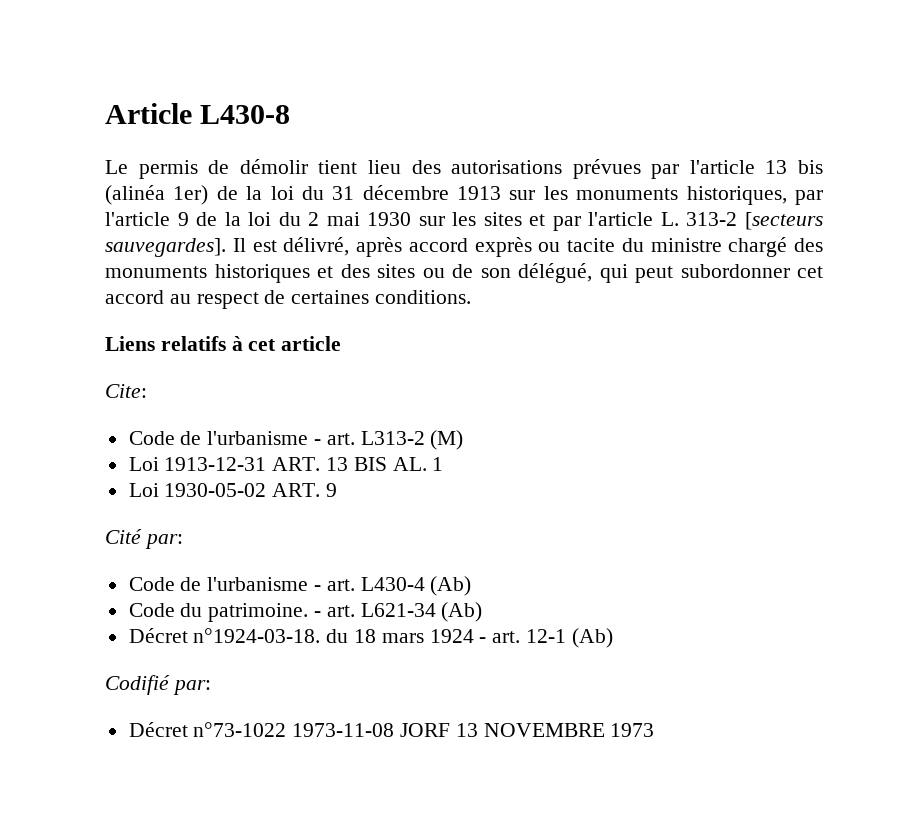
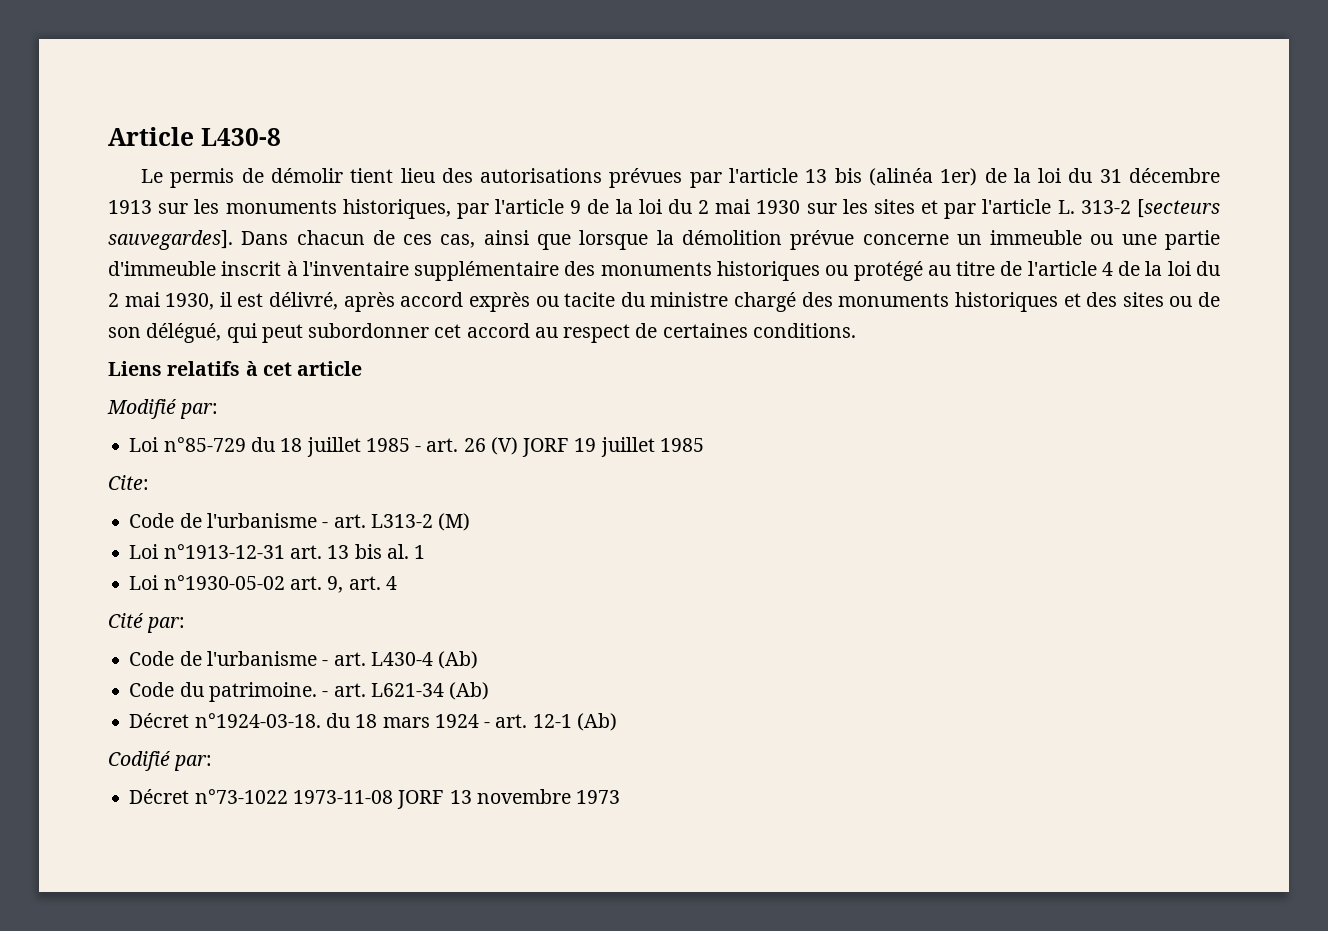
[232,238,246,252] Il -> [241,230,1220,250] [108,261,1221,281] [108,292,232,310] Dans chacun de ces cas, ainsi que lorsque la démolition prévue concerne un immeuble ou une partie d'immeuble inscrit à l'inventaire supplémentaire des monuments historiques ou protégé au titre de l'article 4 de la loi du 2 mai 1930, il
(342, 343) none -> [107,399,219,419] [129,437,704,457] // Modifié par: // Loi n°85-729 du 18 juillet 1985 - art. 26 (V) JORF 19 juillet 1985
[164,457,444,471] [128,483,338,497] 1913-12-31 ART. 13 BIS AL. 1 // Loi 1930-05-02 ART. 9 -> [163,544,426,559] [129,575,397,593] n°1913-12-31 art. 13 bis al. 1 // Loi n°1930-05-02 art. 9, art. 4
[483,723,605,737] NOVEMBRE -> [476,789,571,804] novembre

